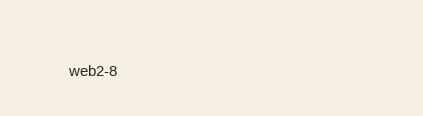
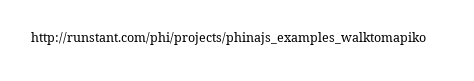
[68,65,117,76] web2-8 -> [31,32,426,45] http://runstant.com/phi/projects/phinajs_examples_walktomapiko

